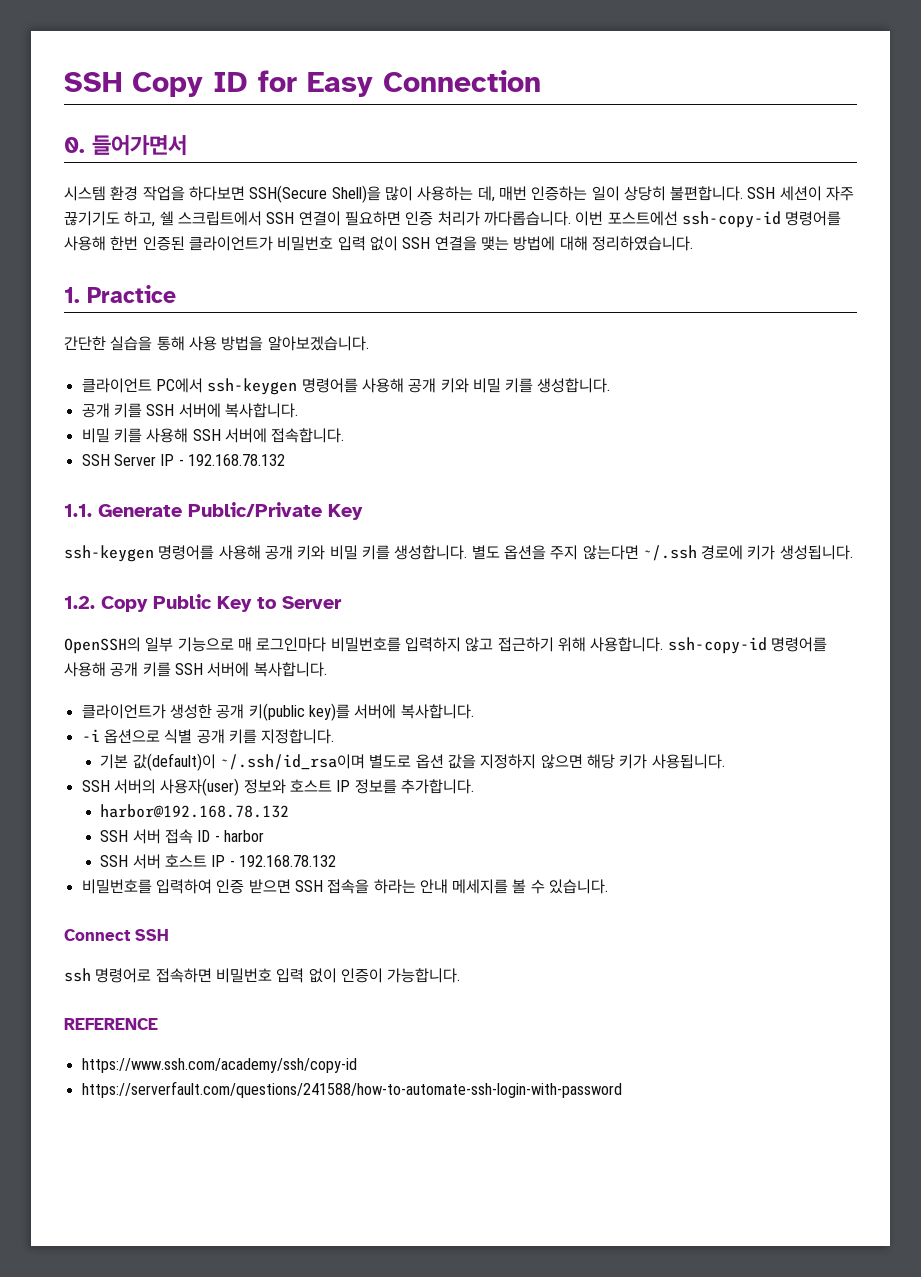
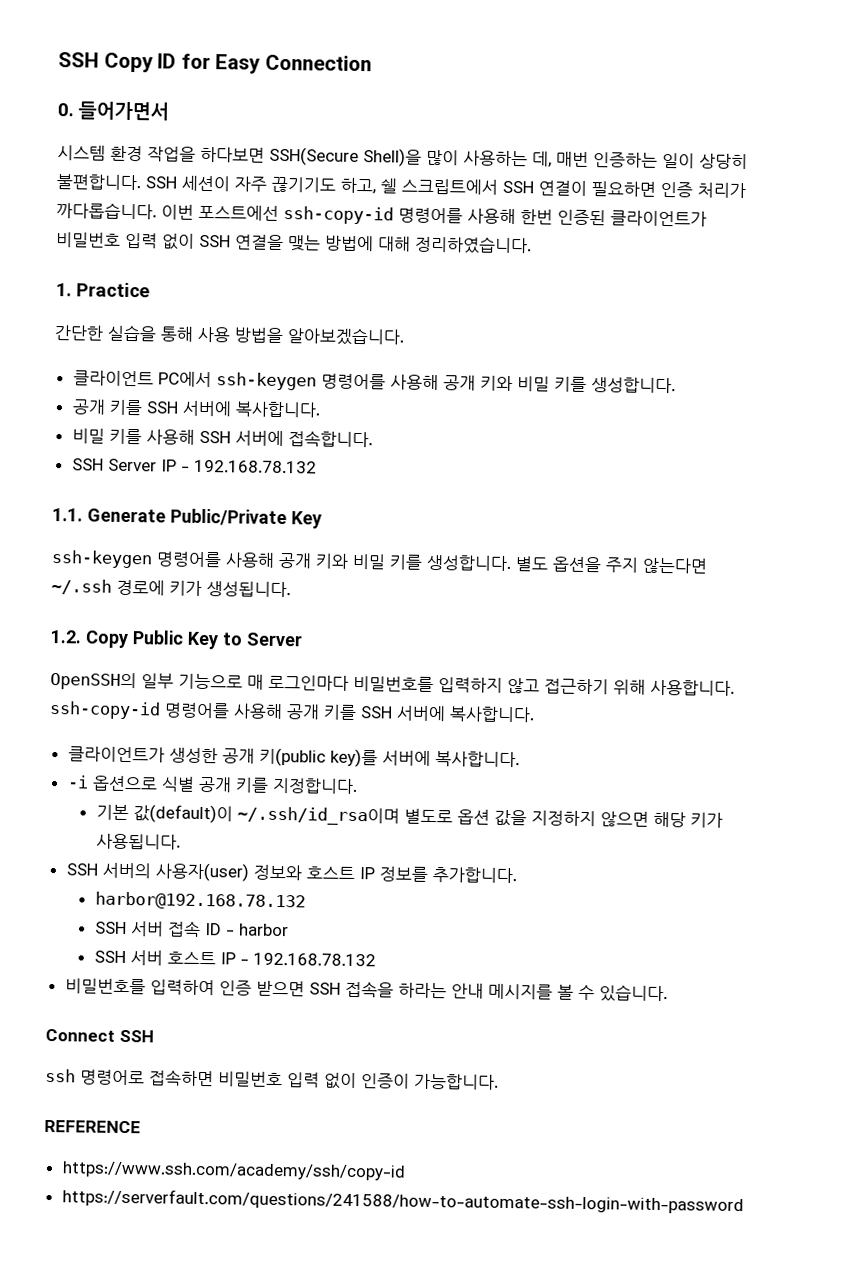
[452,879,509,894] 메세지를 -> [487,983,553,1000] 메시지를

